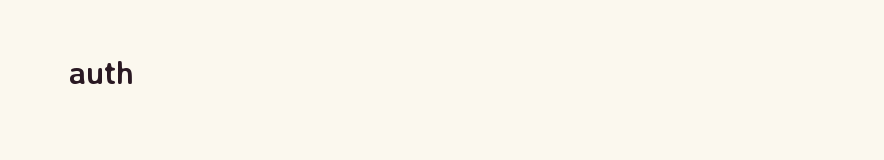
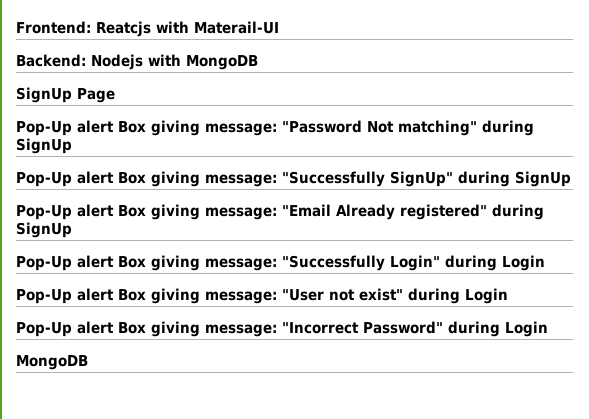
[69,61,134,84] auth -> [16,21,279,37] [16,54,258,70] [16,87,115,103] [16,120,534,136] [16,138,72,154] [16,171,571,187] [16,204,544,220] [16,222,72,238] [16,255,545,271] [16,288,508,304] [16,321,548,337] [16,355,88,370] Frontend: Reatcjs with Materail-UI // Backend: Nodejs with MongoDB // SignUp Page // Pop-Up alert Box giving message: "Password Not matching" during SignUp // Pop-Up alert Box giving message: "Successfully SignUp" during SignUp // Pop-Up alert Box giving message: "Email Already registered" during SignUp // Pop-Up alert Box giving message: "Successfully Login" during Login // Pop-Up alert Box giving message: "User not exist" during Login // Pop-Up alert Box giving message: "Incorrect Password" during Login // MongoDB

